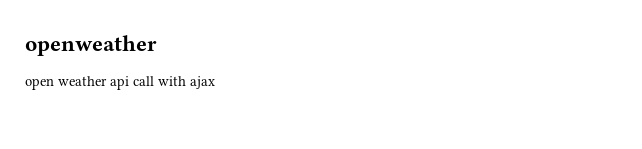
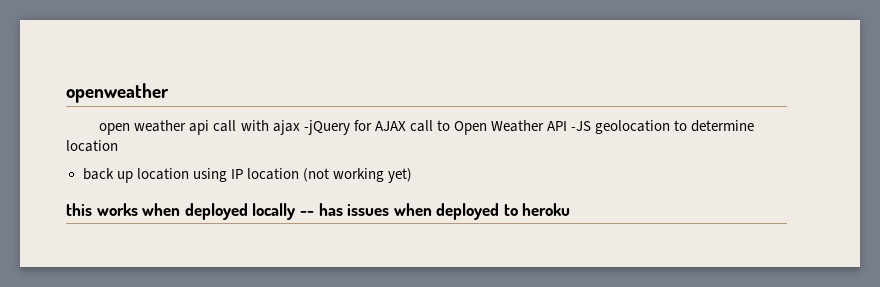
(215, 82) none -> [303,120,755,135] [66,140,118,152] [82,168,412,183] [66,203,571,220] -jQuery for AJAX call to Open Weather API -JS geolocation to determine location // back up location using IP location (not working yet) // this works when deployed locally -- has issues when deployed to heroku

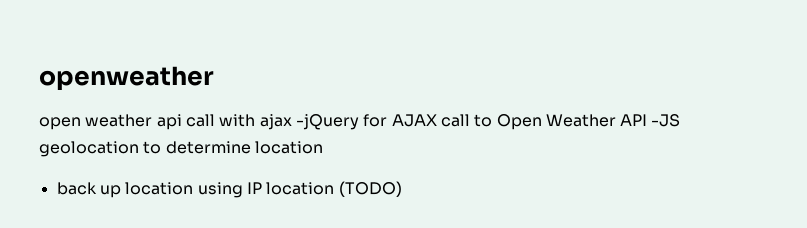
[302,168,412,183] [66,203,571,220] (not working yet) // this works when deployed locally -- has issues when deployed to heroku -> [338,181,402,197] (TODO)

